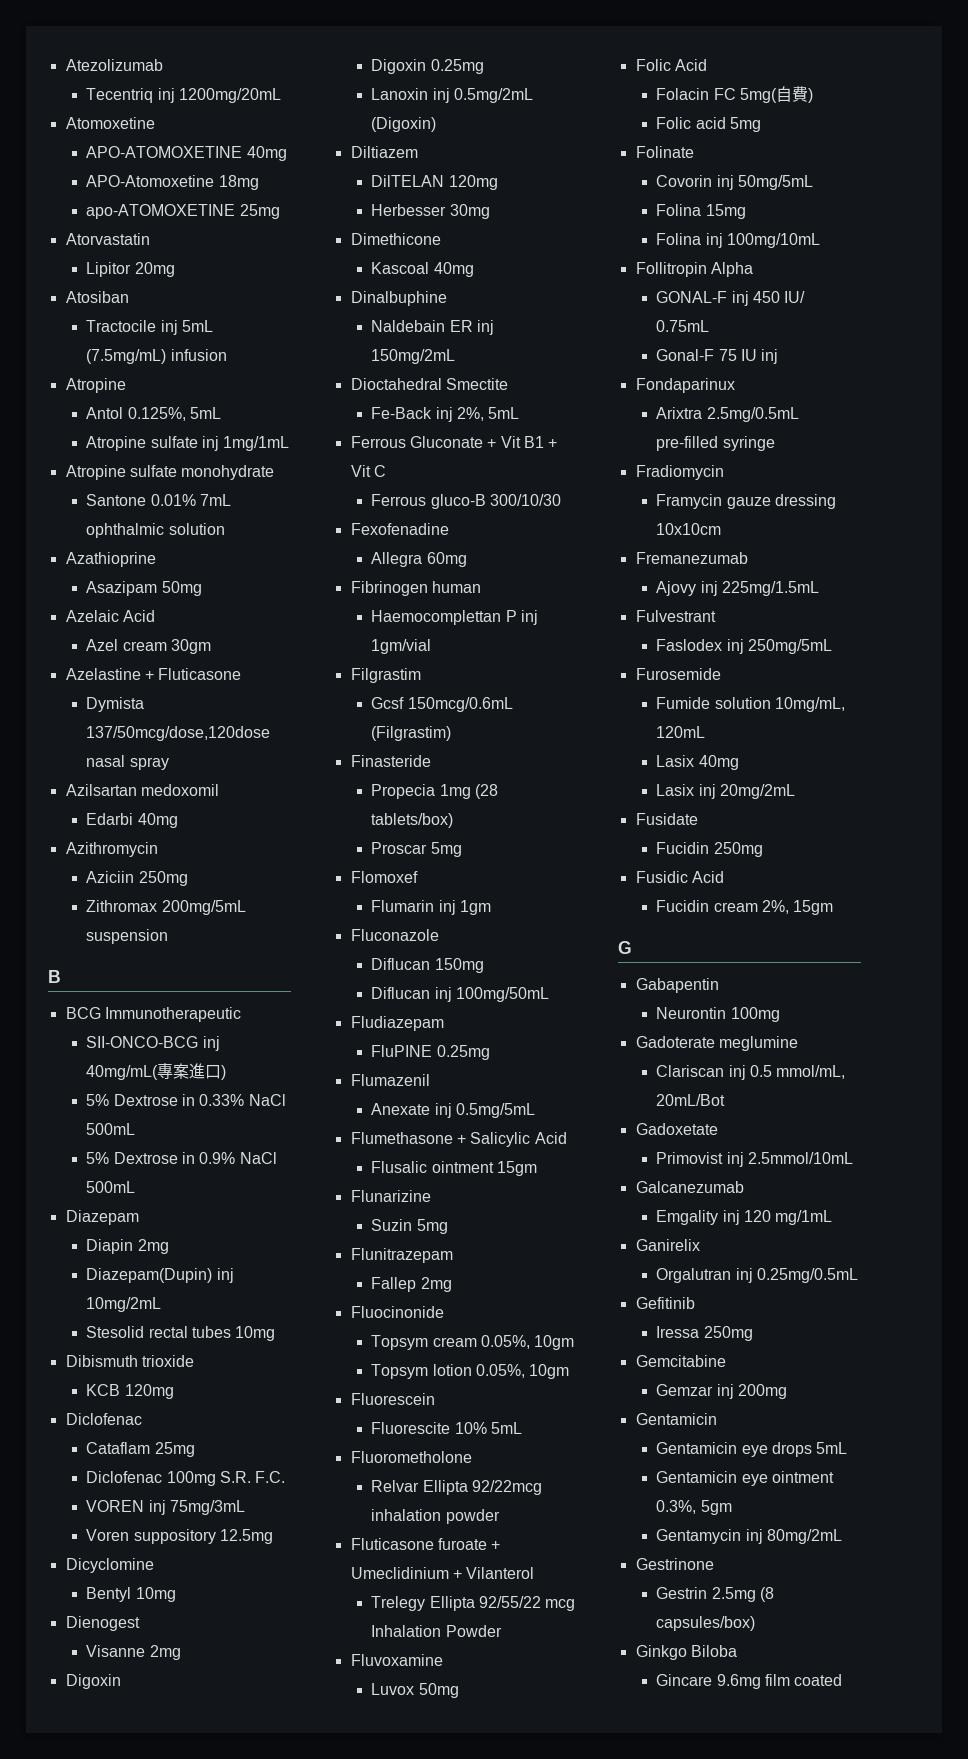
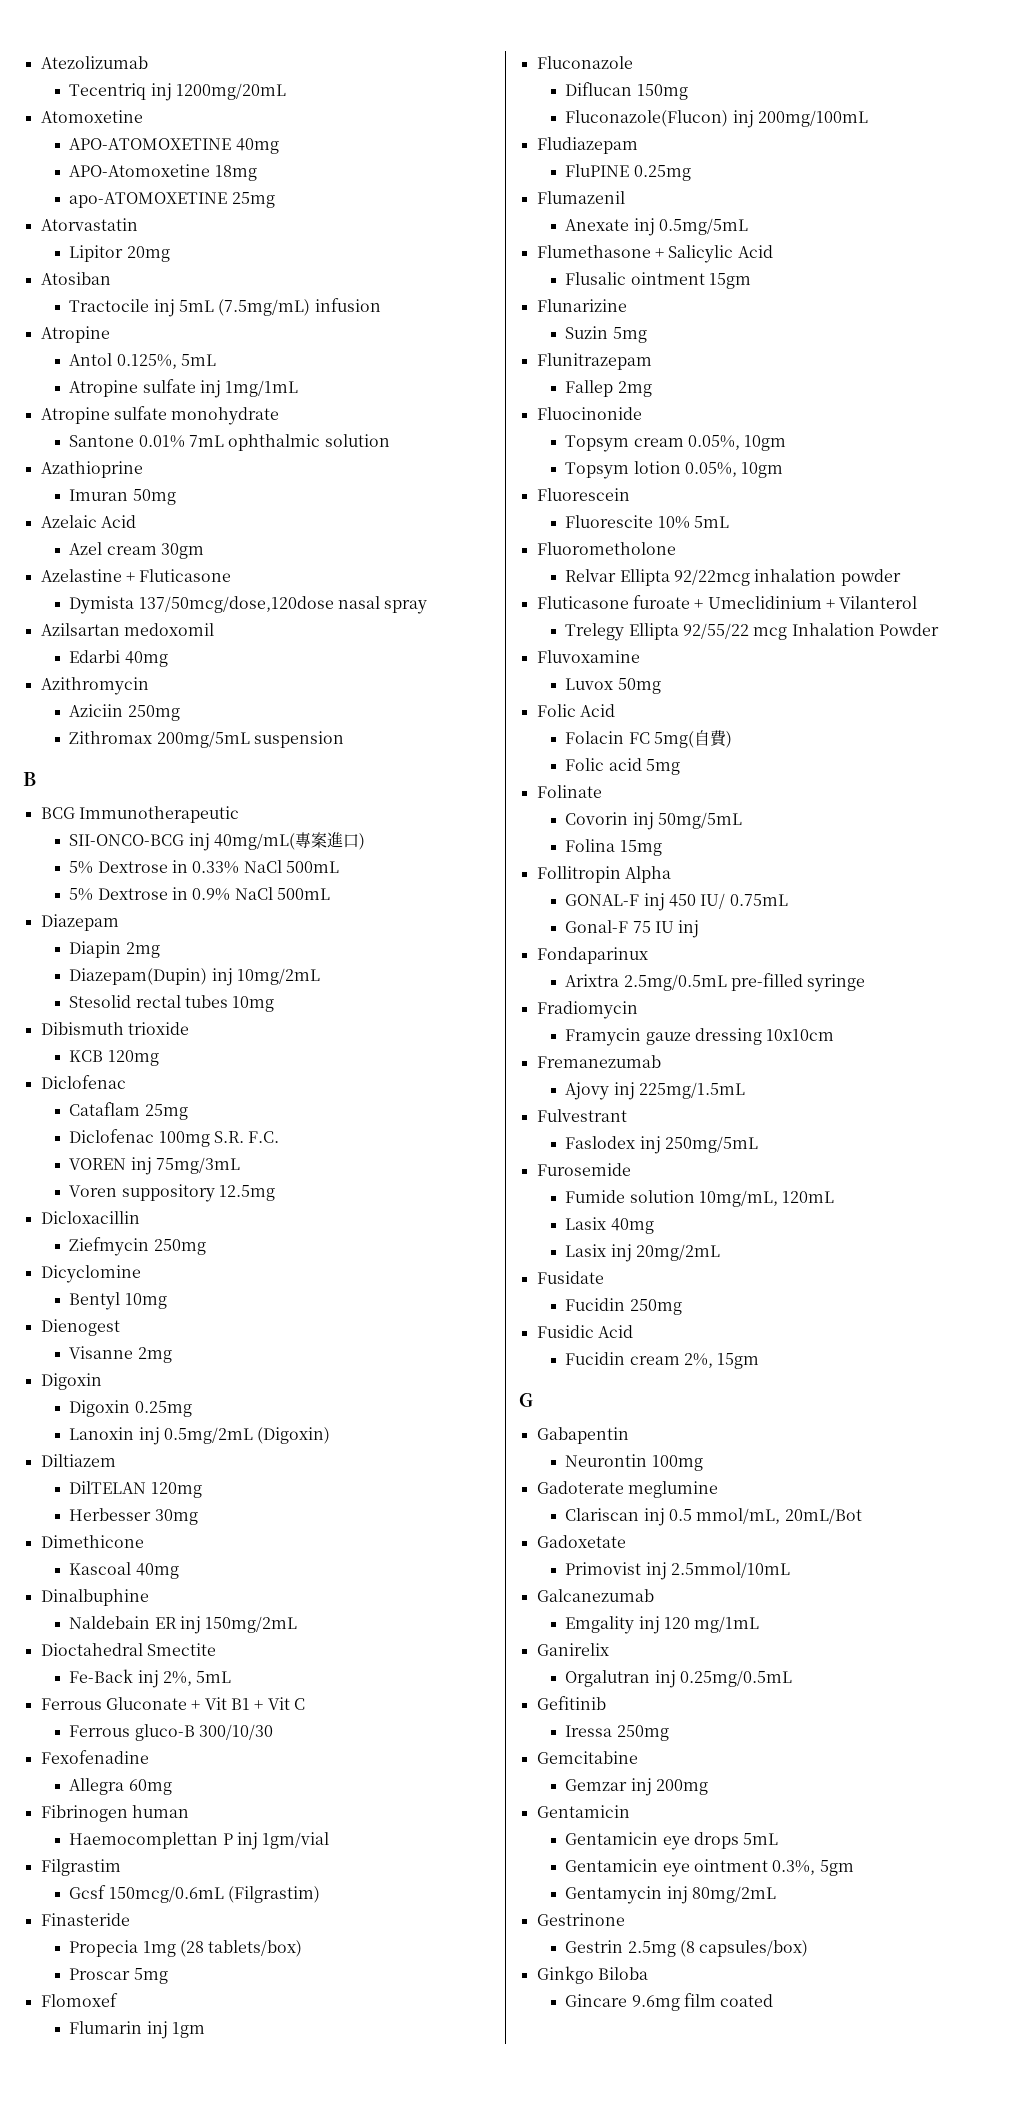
[86,581,158,596] Asazipam -> [69,489,129,501] Imuran
(274, 1536) none -> [40,1211,140,1224] [69,1237,206,1256] // Dicloxacillin // Ziefmycin 250mg
[371,987,550,1002] Diflucan inj 100mg/50mL -> [565,110,868,128] Fluconazole(Flucon) inj 200mg/100mL
[656,233,821,248] // Folina inj 100mg/10mL -> (662, 848) none

